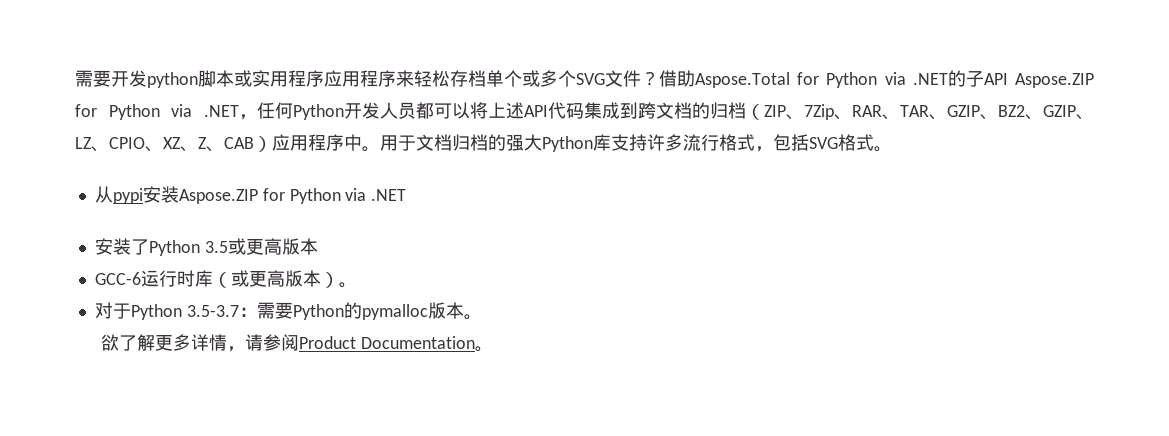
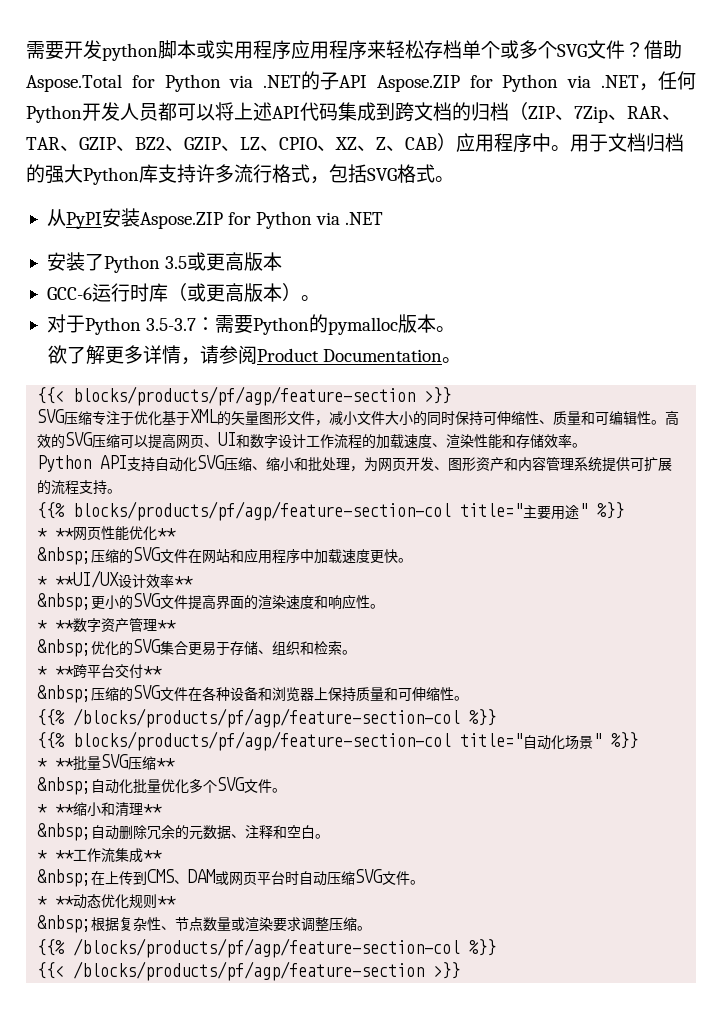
[112,188,143,204] pypi -> [65,212,102,229] PyPI
(494, 349) none -> [37,386,452,406] [37,409,680,426] [37,432,587,449] [37,455,673,472] [37,480,122,495] [37,501,625,521] [37,526,177,541] [37,547,413,565] [37,570,194,588] [37,593,385,611] [37,618,177,633] [37,639,357,657] [37,664,163,679] [37,685,469,703] [37,708,497,728] [37,731,639,751] [37,754,176,770] [37,777,287,795] [37,802,163,817] [37,823,330,841] [37,848,163,863] [37,869,425,887] [37,894,177,909] [37,915,372,933] [37,938,497,958] [37,961,461,981] // {{< blocks/products/pf/agp/feature-section >}} // SVG压缩专注于优化基于XML的矢量图形文件，减小文件大小的同时保持可伸缩性、质量和可编辑性。高效的SVG压缩可以提高网页、UI和数字设计工作流程的加载速度、渲染性能和存储效率。 // Python API支持自动化SVG压缩、缩小和批处理，为网页开发、图形资产和内容管理系统提供可扩展的流程支持。 // {{% blocks/products/pf/agp/feature-section-col title="主要用途" %}} // * **网页性能优化** // &nbsp;压缩的SVG文件在网站和应用程序中加载速度更快。 // * **UI/UX设计效率** // &nbsp;更小的SVG文件提高界面的渲染速度和响应性。 // * **数字资产管理** // &nbsp;优化的SVG集合更易于存储、组织和检索。 // * **跨平台交付** // &nbsp;压缩的SVG文件在各种设备和浏览器上保持质量和可伸缩性。 // {{% /blocks/products/pf/agp/feature-section-col %}} // {{% blocks/products/pf/agp/feature-section-col title="自动化场景" %}} // * **批量SVG压缩** // &nbsp;自动化批量优化多个SVG文件。 // * **缩小和清理** // &nbsp;自动删除冗余的元数据、注释和空白。 // * **工作流集成** // &nbsp;在上传到CMS、DAM或网页平台时自动压缩SVG文件。 // * **动态优化规则** // &nbsp;根据复杂性、节点数量或渲染要求调整压缩。 // {{% /blocks/products/pf/agp/feature-section-col %}} // {{< /blocks/products/pf/agp/feature-section >}}

